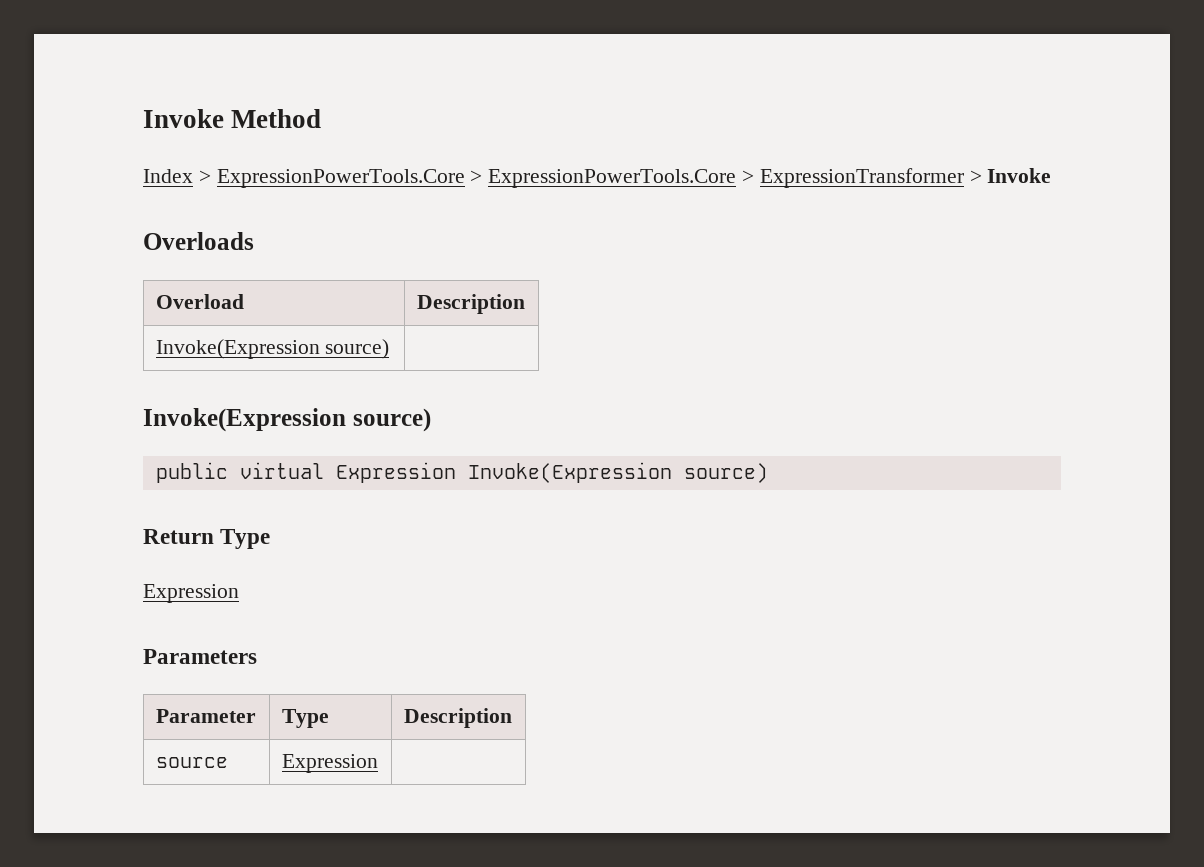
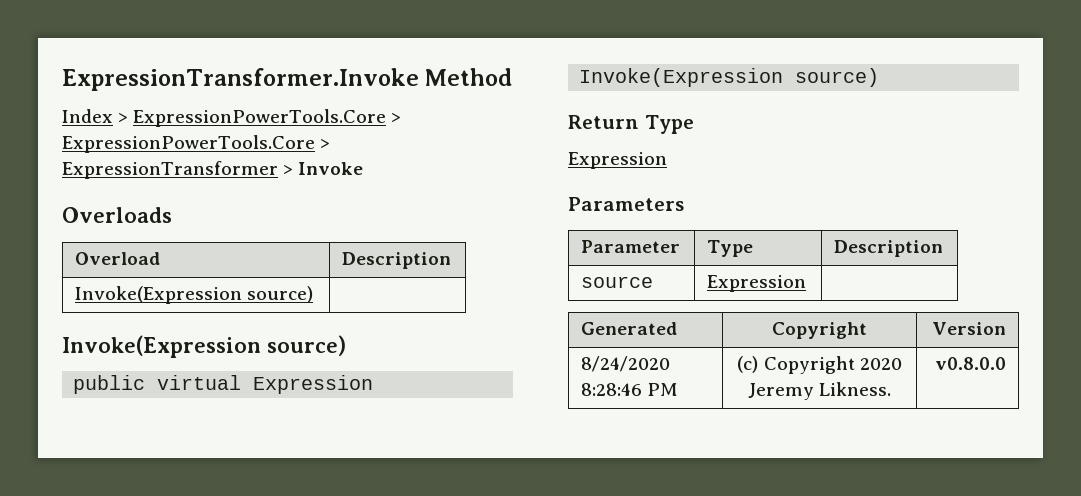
[143,109,224,128] Invoke -> [62,68,419,91] ExpressionTransformer.Invoke
(378, 763) none -> [581,322,678,335] [772,322,867,339] [931,322,1006,335] [581,356,671,372] [581,383,679,396] [737,356,902,374] [747,382,892,400] [934,357,1006,370] // Generated | Copyright | Version // 8/24/2020 8:28:46 PM | (c) Copyright 2020 Jeremy Likness. | v0.8.0.0

